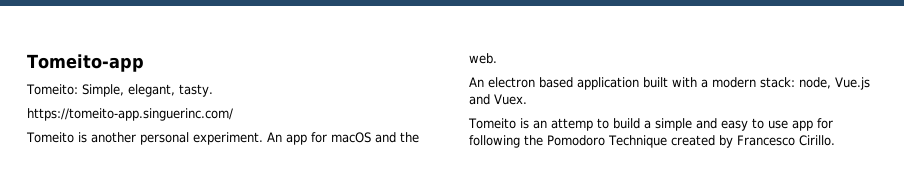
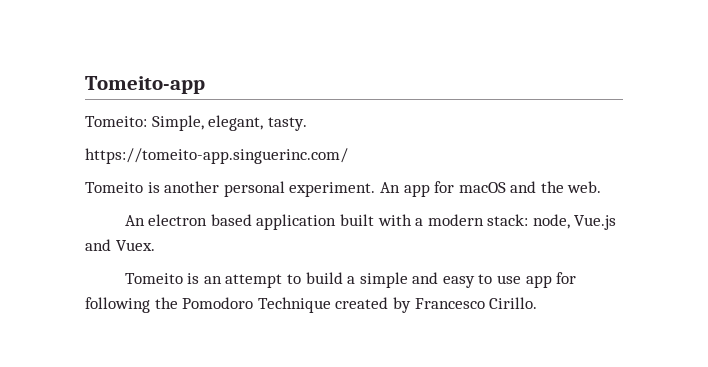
[550,118,593,131] attemp -> [225,274,283,288] attempt

